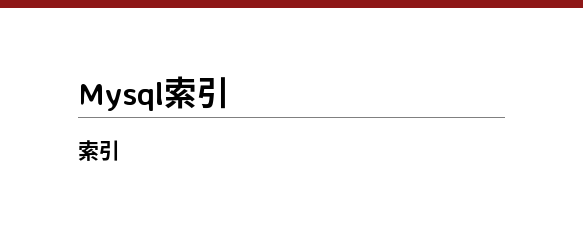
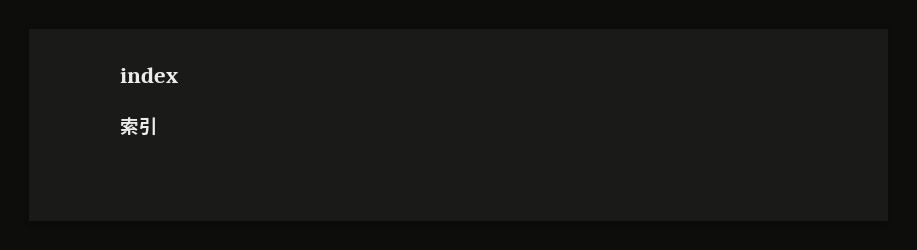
[78,76,230,111] Mysql索引 -> [120,67,178,83] index

